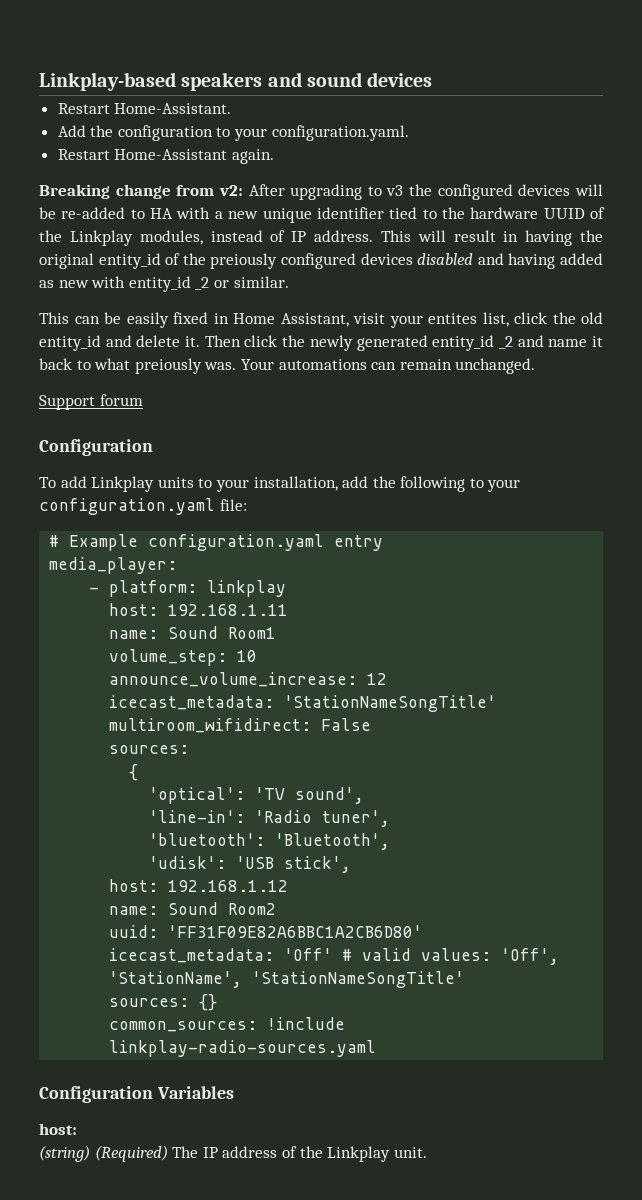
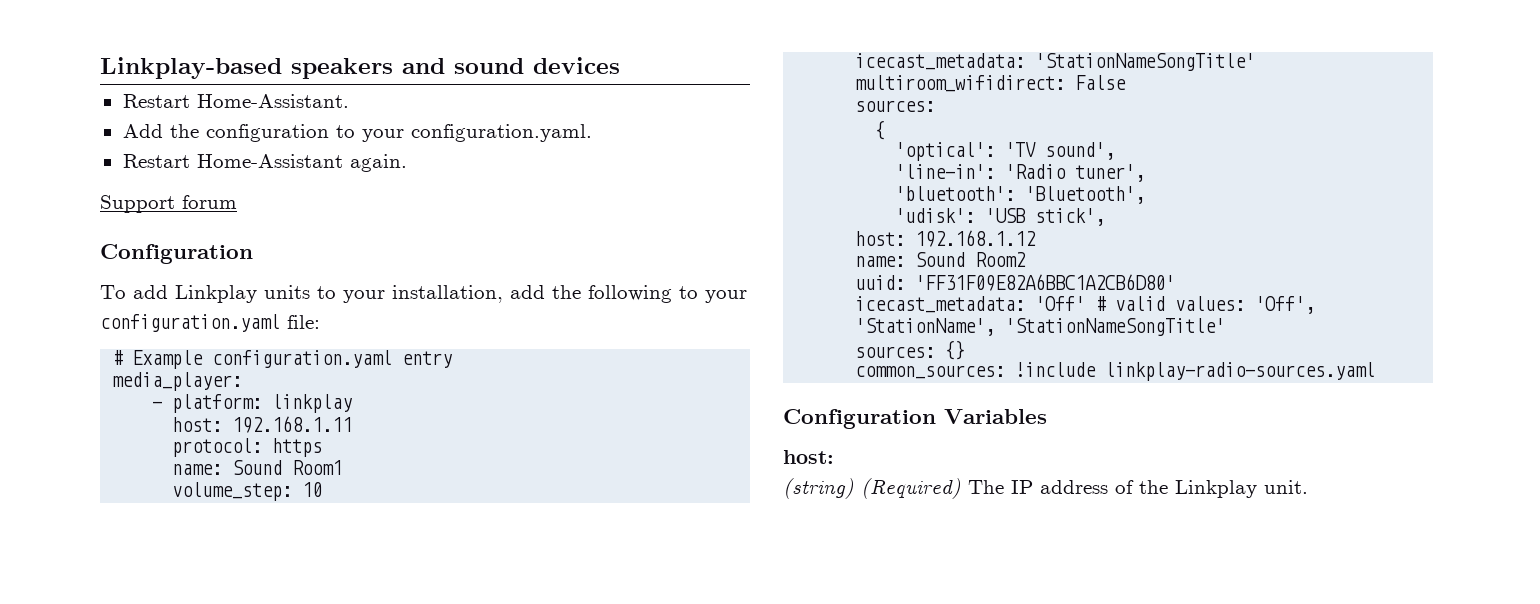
[39,184,603,200] [39,207,605,223] [39,230,603,246] [39,253,604,269] [39,276,289,292] [39,312,603,328] [39,335,603,351] [39,358,536,374] // Breaking change from v2: After upgrading to v3 the configured devices will be re-added to HA with a new unique identifier tied to the hardware UUID of the Linkplay modules, instead of IP address. This will result in having the original entity_id of the preiously configured devices disabled and having added as new with entity_id _2 or similar. // This can be easily fixed in Home Assistant, visit your entites list, click the old entity_id and delete it. Then click the newly generated entity_id _2 and name it back to what preiously was. Your automations can remain unchanged. -> (407, 163) none
(289, 610) none -> [172,438,323,457] // protocol: https
[109,672,388,687] // announce_volume_increase: 12 -> (323, 489) none

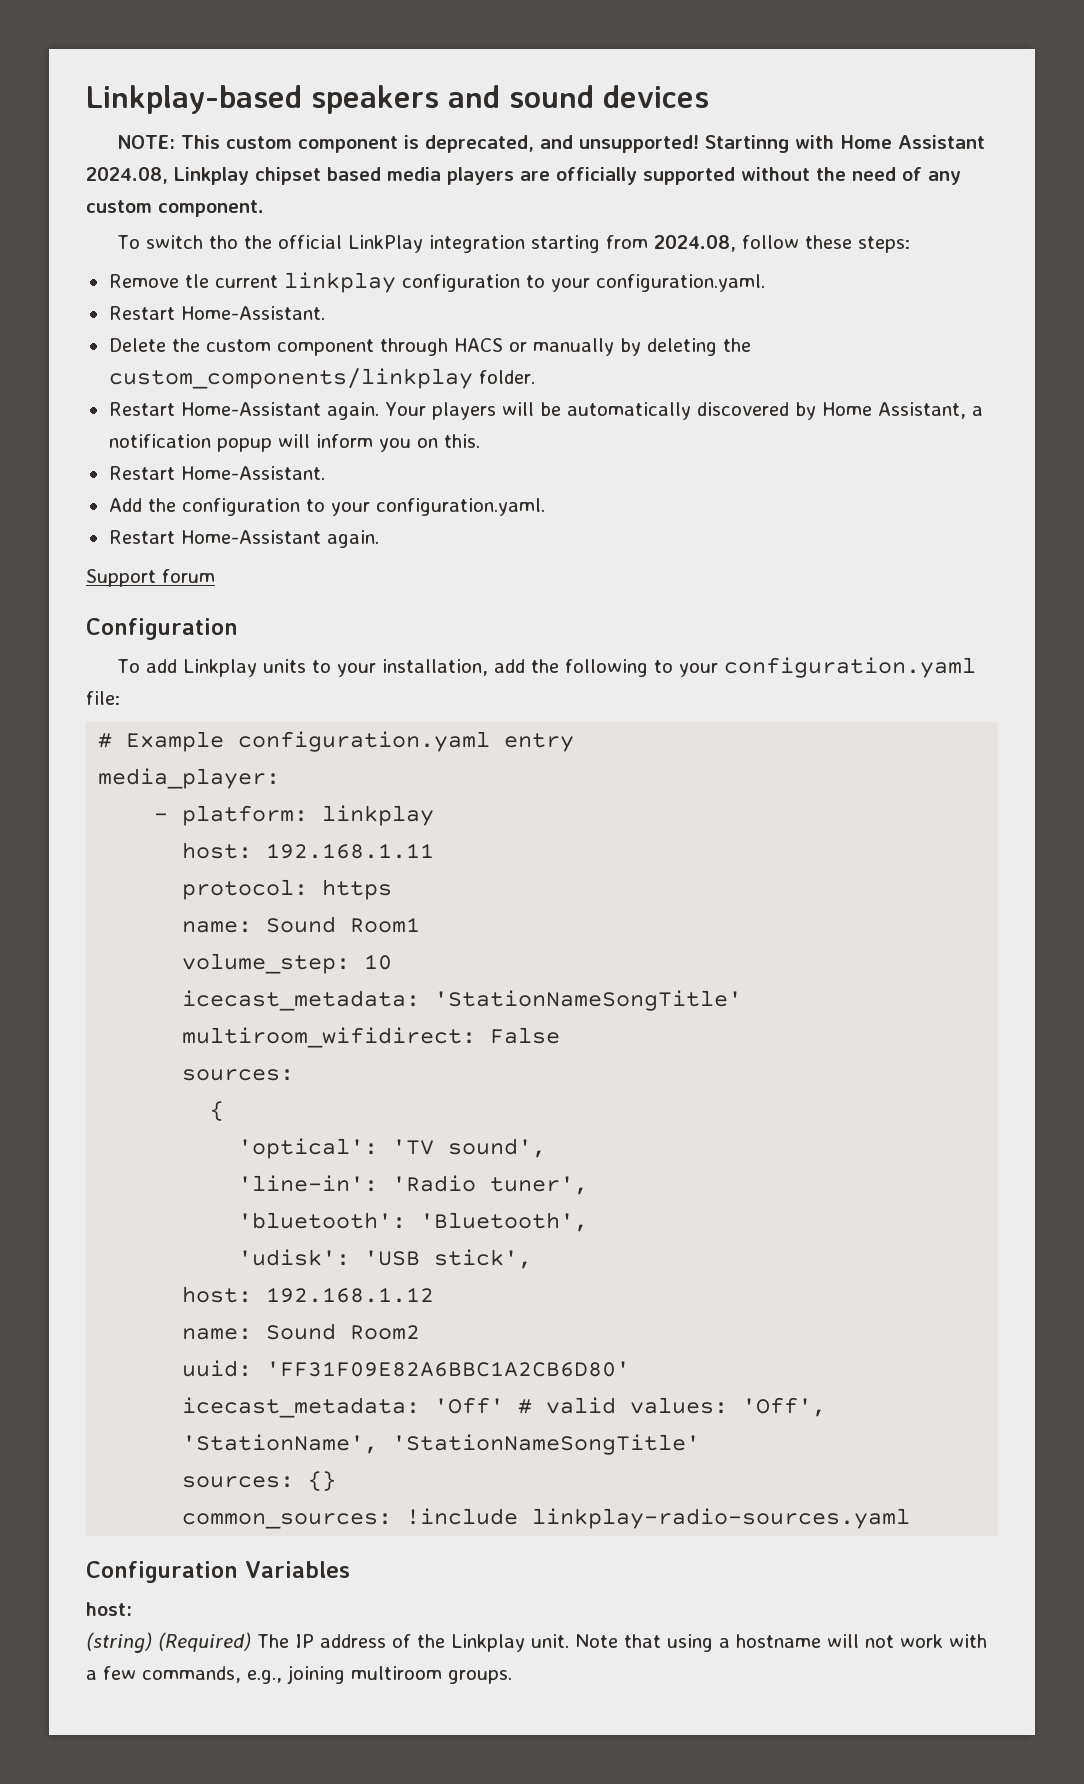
(620, 65) none -> [116,135,985,153] [86,167,961,185] [86,200,264,217] [116,235,910,253] [108,272,765,293] [108,306,325,320] [108,338,751,356] [108,368,535,389] [108,402,983,420] [108,434,480,452] // NOTE: This custom component is deprecated, and unsupported! Startinng with Home Assistant 2024.08, Linkplay chipset based media players are officially supported without the need of any custom component. // To switch tho the official LinkPlay integration starting from 2024.08, follow these steps: // Remove tle current linkplay configuration to your configuration.yaml. // Restart Home-Assistant. // Delete the custom component through HACS or manually by deleting the custom_components/linkplay folder. // Restart Home-Assistant again. Your players will be automatically discovered by Home Assistant, a notification popup will inform you on this.
(1308, 487) none -> [575,1634,987,1652] [86,1665,512,1684] Note that using a hostname will not work with a few commands, e.g., joining multiroom groups.

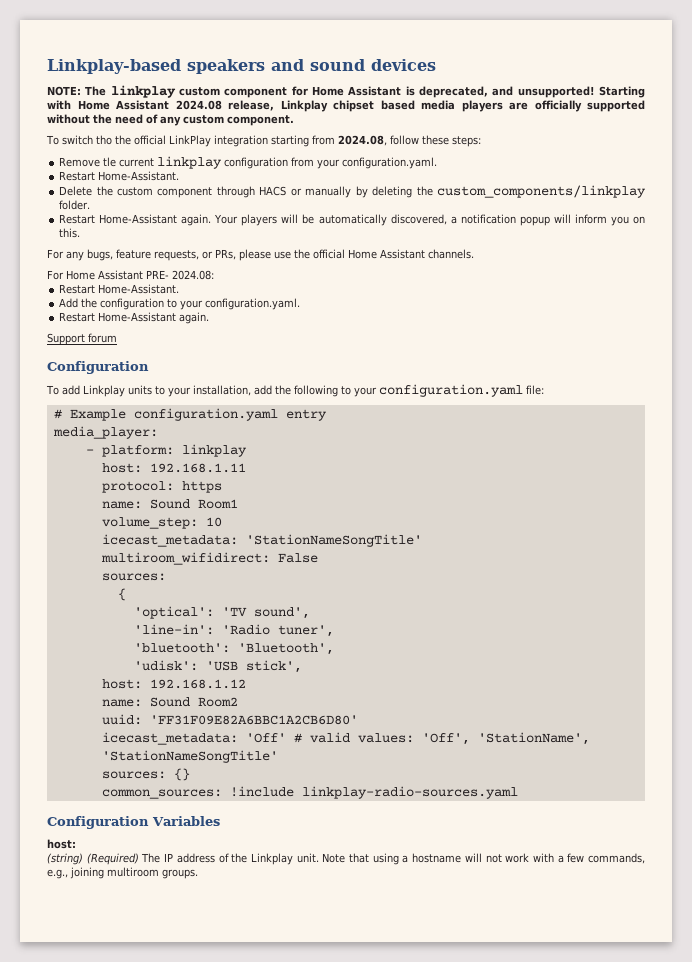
[180,135,398,153] This custom component -> [85,85,402,98] The linkplay custom component for Home Assistant
[704,135,789,153] Startinng -> [598,86,645,98] Starting
[86,167,168,184] 2024.08, -> [175,100,274,111] 2024.08 release,
[525,275,545,288] to -> [291,157,315,167] from
[696,402,966,420] discovered by Home Assistant, -> [390,214,447,225] discovered,
(480, 441) none -> [47,249,474,261] [47,270,214,280] // For any bugs, feature requests, or PRs, please use the official Home Assistant channels. // For Home Assistant PRE- 2024.08:

